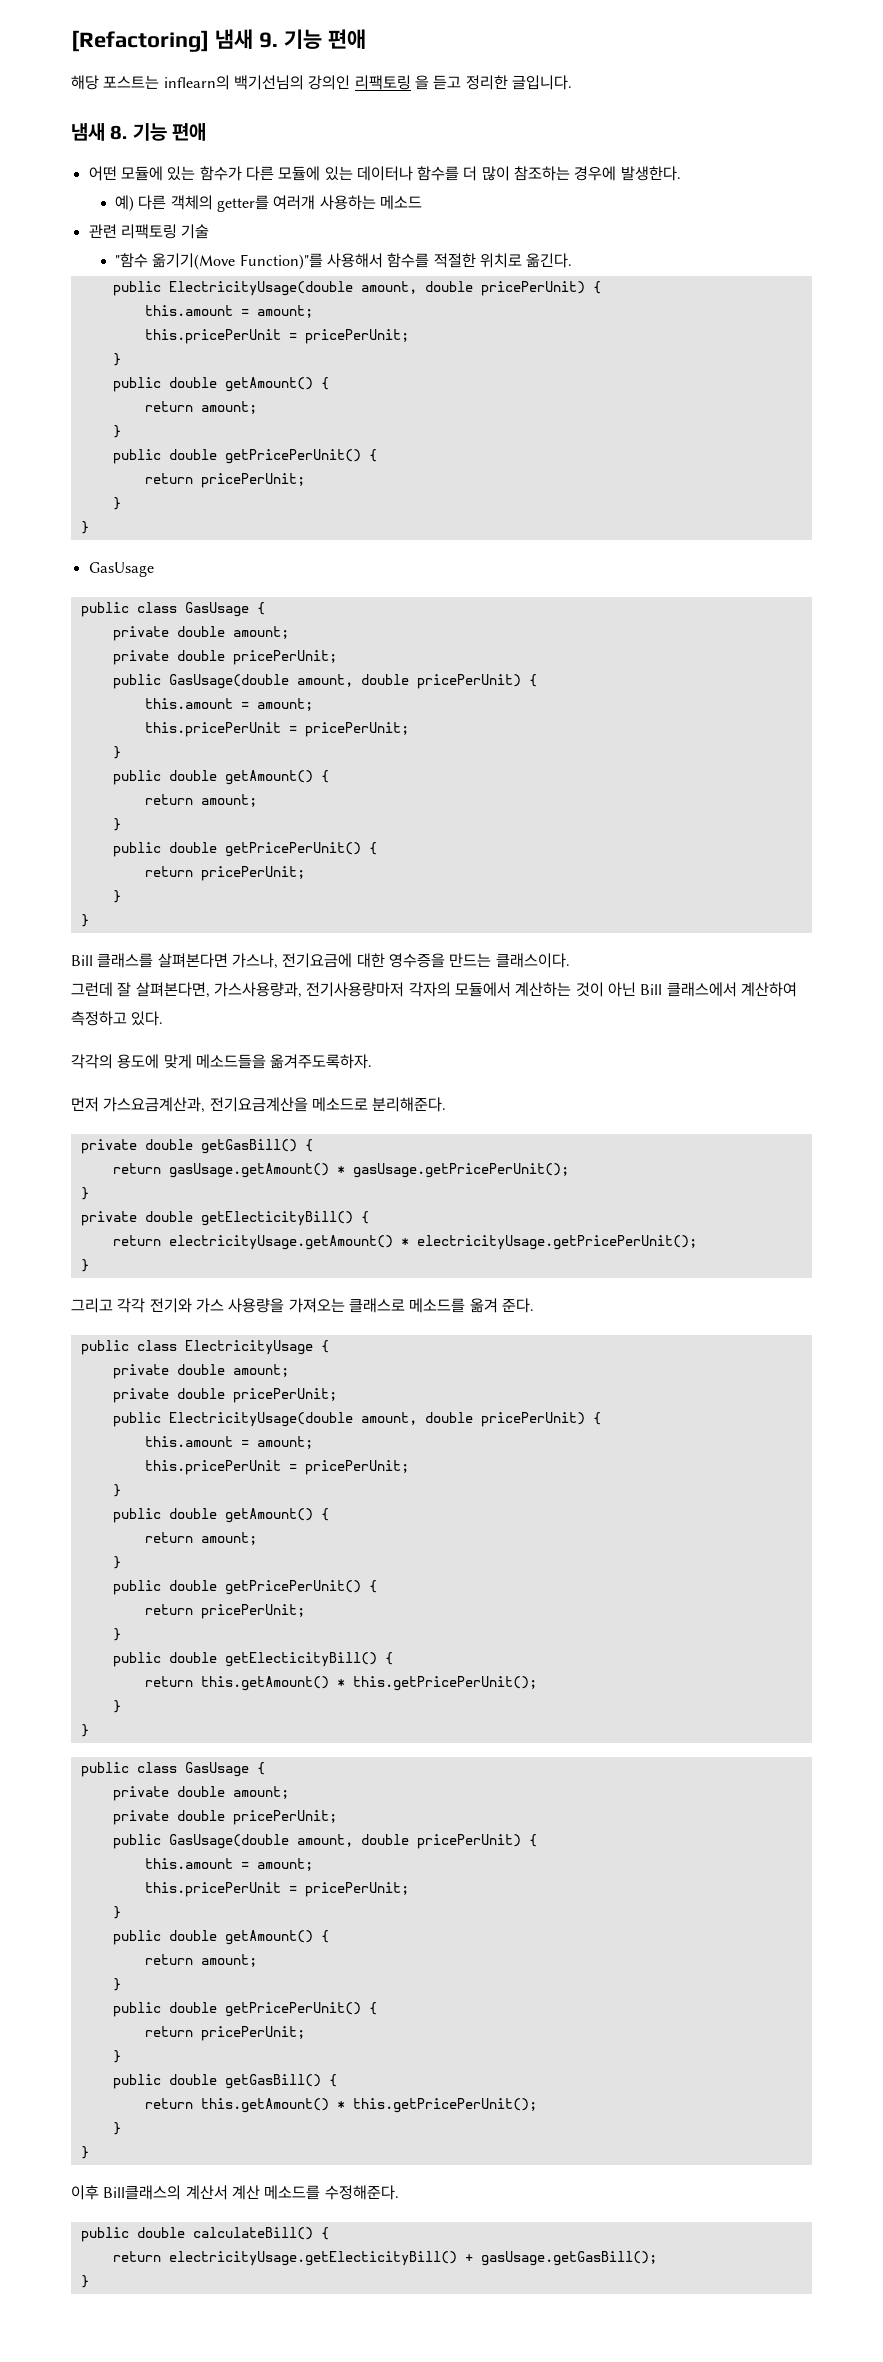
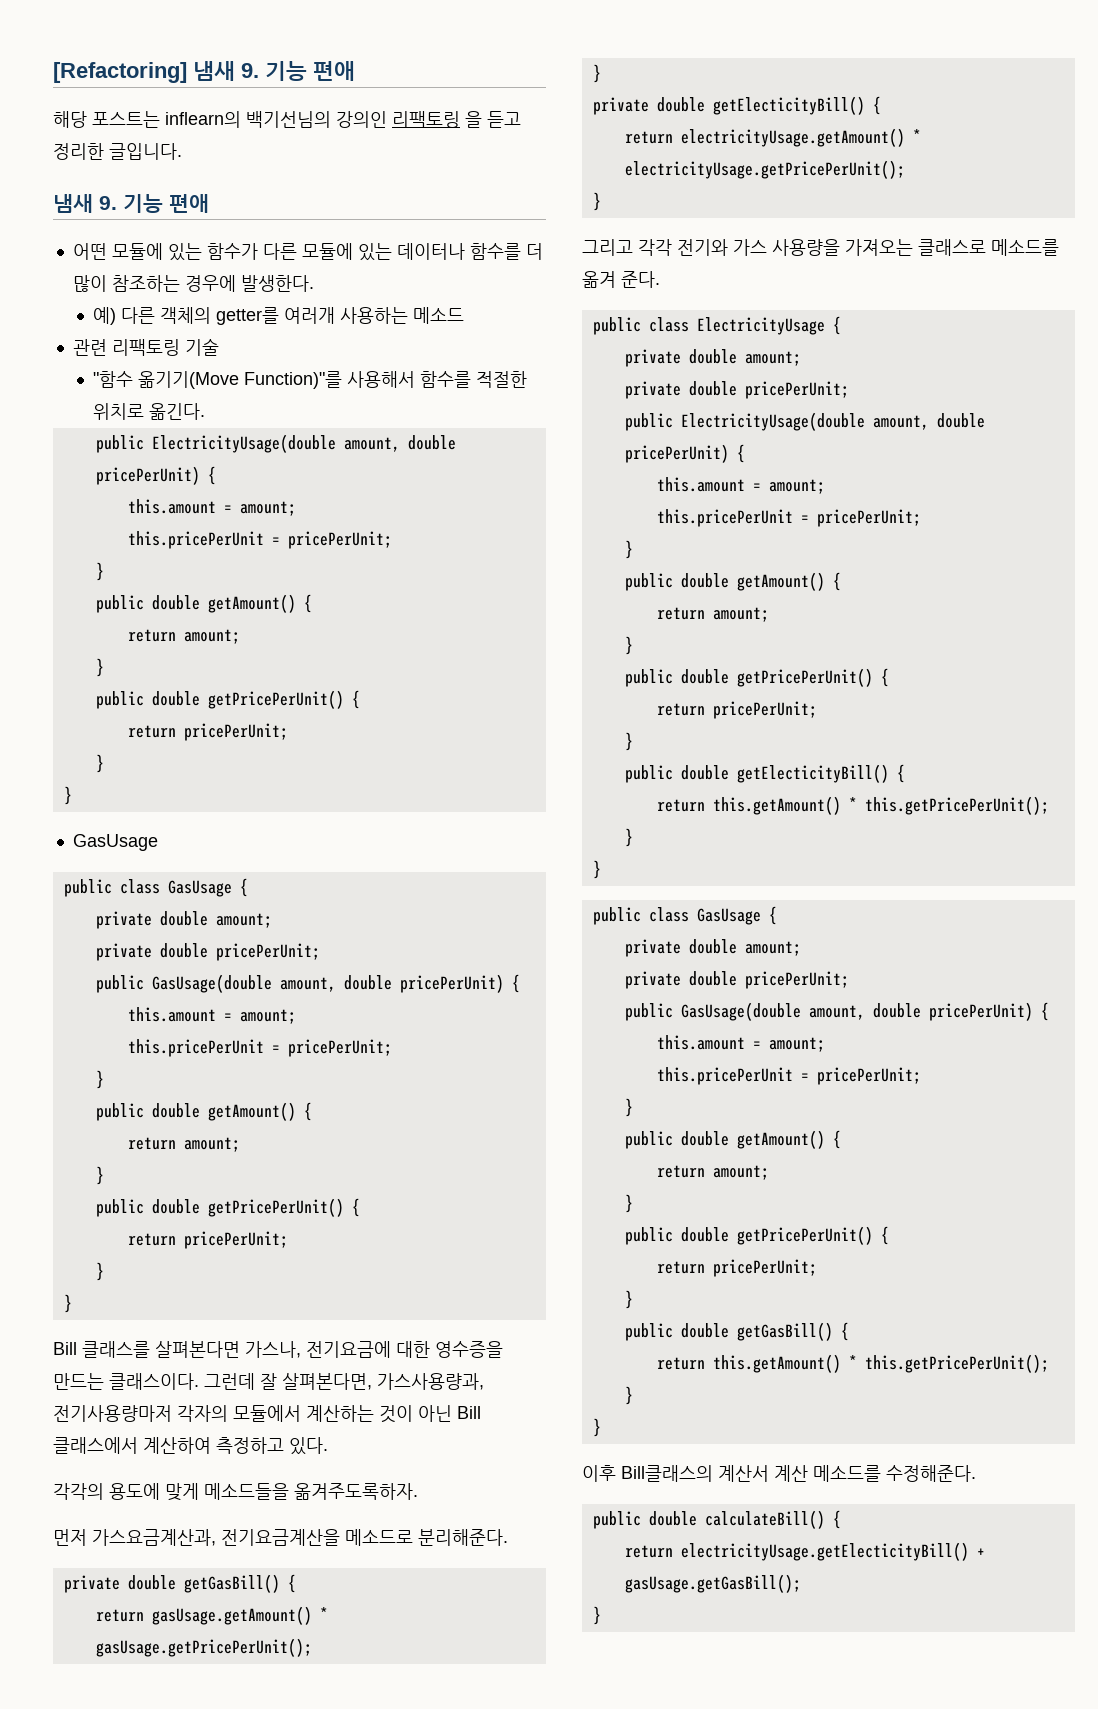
[110,125,128,140] 8. -> [99,196,117,210] 9.
(570, 960) // -> (199, 1381) none

